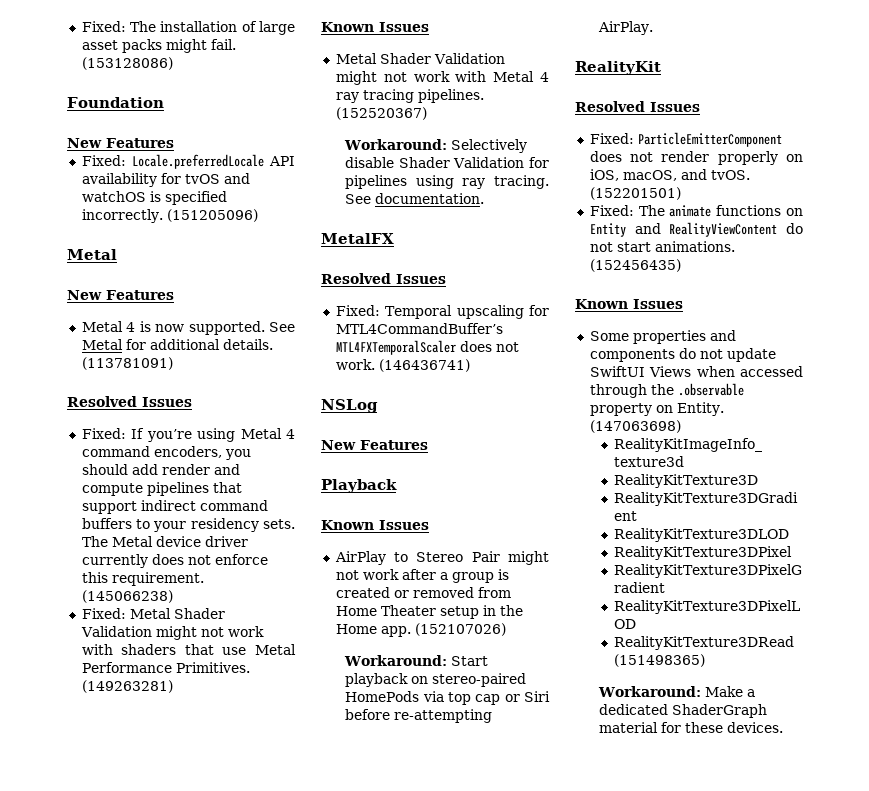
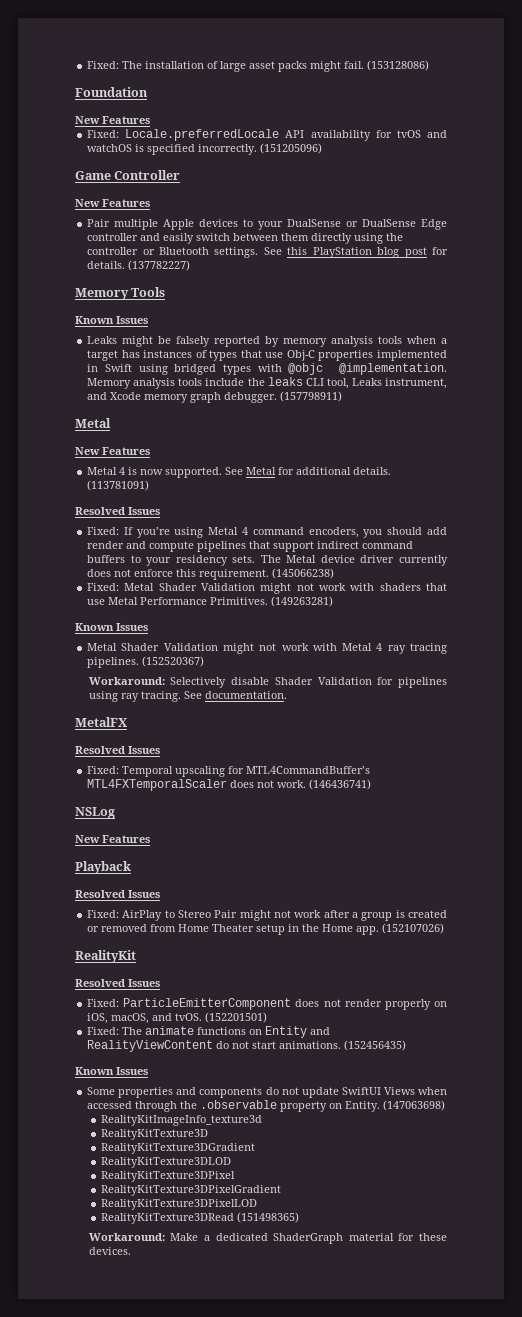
(258, 215) none -> [75,170,181,180] [75,199,150,207] [87,219,447,230] [87,233,404,244] [87,247,449,258] [87,260,191,271] [75,287,166,300] [75,316,148,324] [87,336,448,347] [87,350,447,361] [87,363,447,375] [87,377,447,389] [87,391,343,403] // Game Controller // New Features // Pair multiple Apple devices to your DualSense or DualSense Edge controller and easily switch between them directly using the controller or Bluetooth settings. See this PlayStation blog post for details. (137782227) // Memory Tools // Known Issues // Leaks might be falsely reported by memory analysis tools when a target has instances of types that use Obj-C properties implemented in Swift using bridged types with @objc @implementation. Memory analysis tools include the leaks CLI tool, Leaks instrument, and Xcode memory graph debugger. (157798911)
[321,520,429,530] Known Issues // -> [75,890,160,898] [87,910,120,918] Resolved Issues // Fixed:
[344,655,489,666] [345,673,527,687] [345,691,550,705] [345,709,493,723] [598,21,654,35] // Workaround: Start playback on stereo-paired HomePods via top cap or Siri before re-attempting AirPlay. -> (445, 928) none

